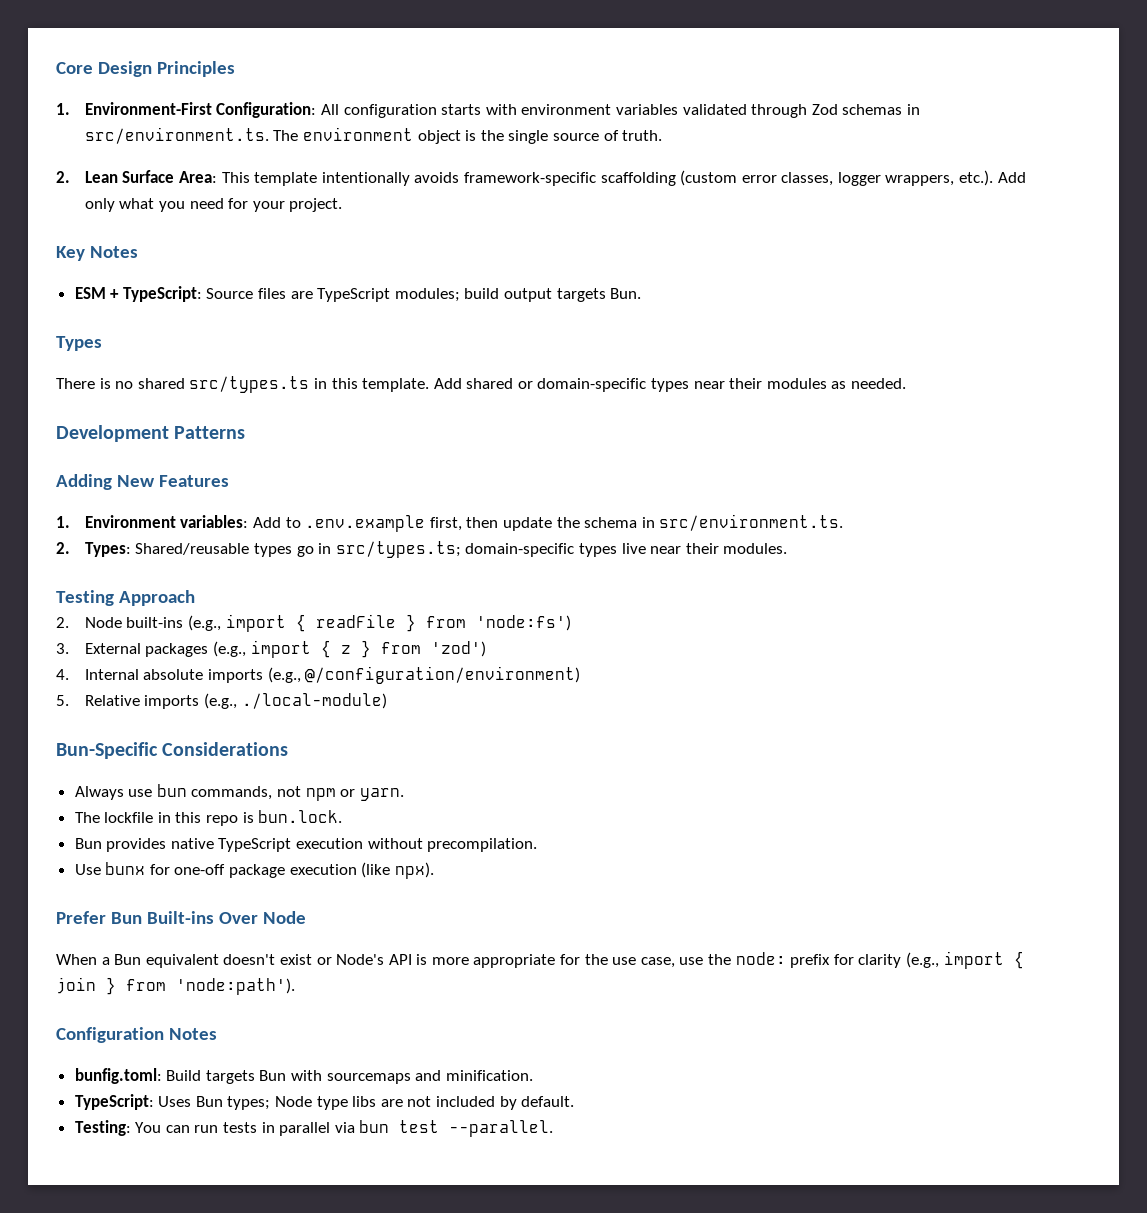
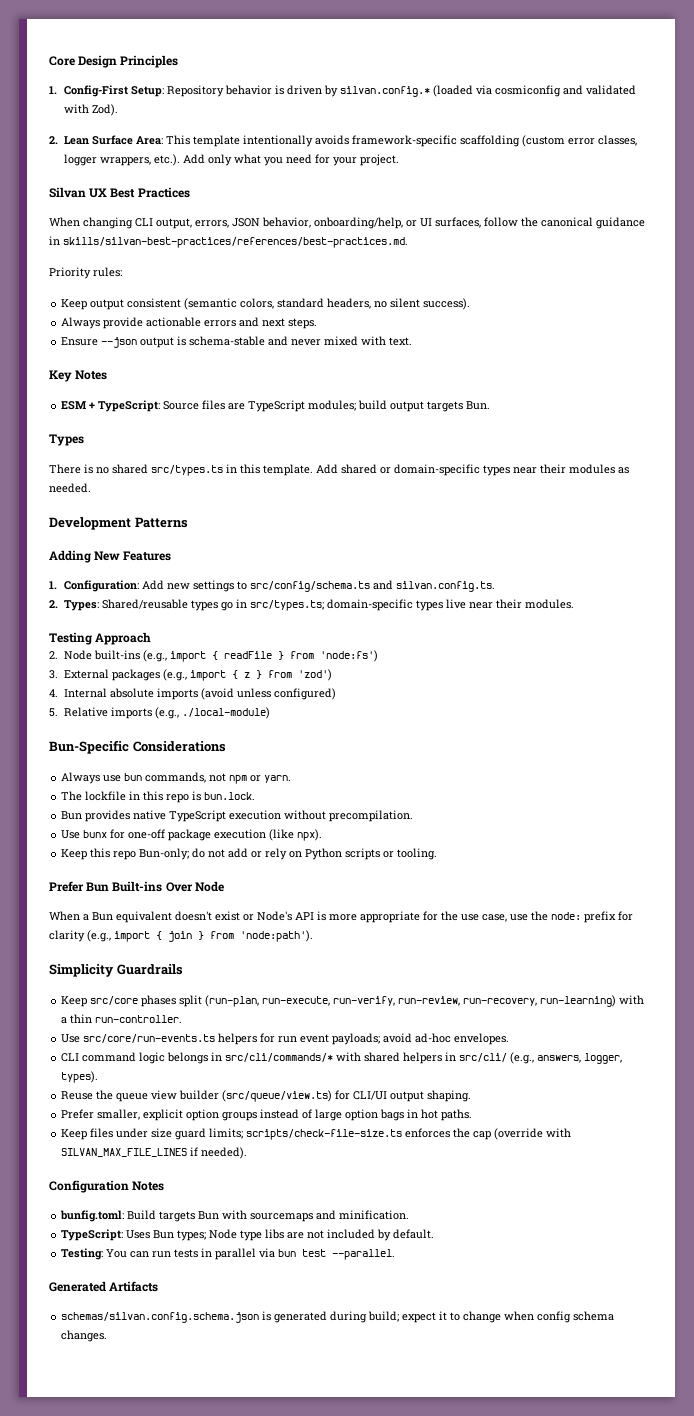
[84,102,920,118] [84,127,663,144] Environment-First Configuration: All configuration starts with environment variables validated through Zod schemas in src/environment.ts. The environment object is the single source of truth. -> [64,85,637,97] [64,104,119,116] Config-First Setup: Repository behavior is driven by silvan.config.* (loaded via cosmiconfig and validated with Zod).
(343, 205) none -> [49,187,190,198] [49,217,645,229] [49,236,408,248] [49,267,122,279] [61,298,471,310] [61,317,318,329] [61,336,413,348] // Silvan UX Best Practices // When changing CLI output, errors, JSON behavior, onboarding/help, or UI surfaces, follow the canonical guidance in skills/silvan-best-practices/references/best-practices.md. // Priority rules: // Keep output consistent (semantic colors, standard headers, no silent success). // Always provide actionable errors and next steps. // Ensure --json output is schema-stable and never mixed with text.
[84,514,844,532] Environment variables: Add to .env.example first, then update the schema in src/environment.ts. -> [64,580,496,592] Configuration: Add new settings to src/config/schema.ts and silvan.config.ts.
[267,666,581,684] (e.g., @/configuration/environment) -> [201,688,337,700] (avoid unless configured)
(434, 870) none -> [61,848,438,860] // Keep this repo Bun-only; do not add or rely on Python scripts or tooling.
(295, 986) none -> [49,964,183,977] [61,995,645,1007] [61,1014,183,1024] [61,1033,510,1045] [61,1052,623,1064] [61,1071,99,1083] [61,1090,472,1102] [61,1109,473,1121] [61,1128,572,1140] [61,1147,248,1159] // Simplicity Guardrails // Keep src/core phases split (run-plan, run-execute, run-verify, run-review, run-recovery, run-learning) with a thin run-controller. // Use src/core/run-events.ts helpers for run event payloads; avoid ad-hoc envelopes. // CLI command logic belongs in src/cli/commands/* with shared helpers in src/cli/ (e.g., answers, logger, types). // Reuse the queue view builder (src/queue/view.ts) for CLI/UI output shaping. // Prefer smaller, explicit option groups instead of large option bags in hot paths. // Keep files under size guard limits; scripts/check-file-size.ts enforces the cap (override with SILVAN_MAX_FILE_LINES if needed).
(554, 1128) none -> [49,1281,159,1292] [61,1311,615,1323] [61,1330,108,1342] // Generated Artifacts // schemas/silvan.config.schema.json is generated during build; expect it to change when config schema changes.

